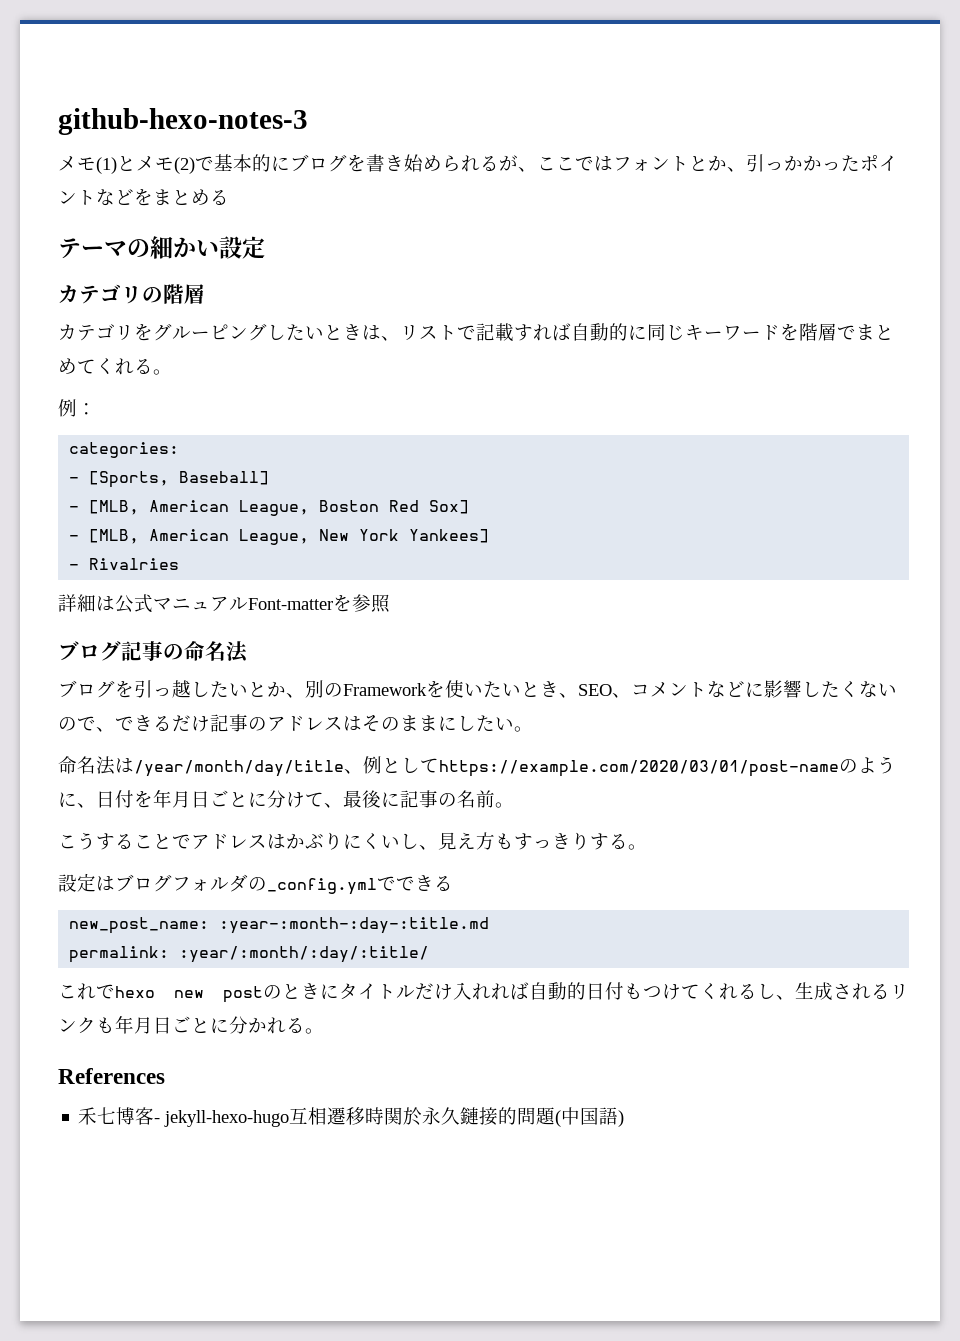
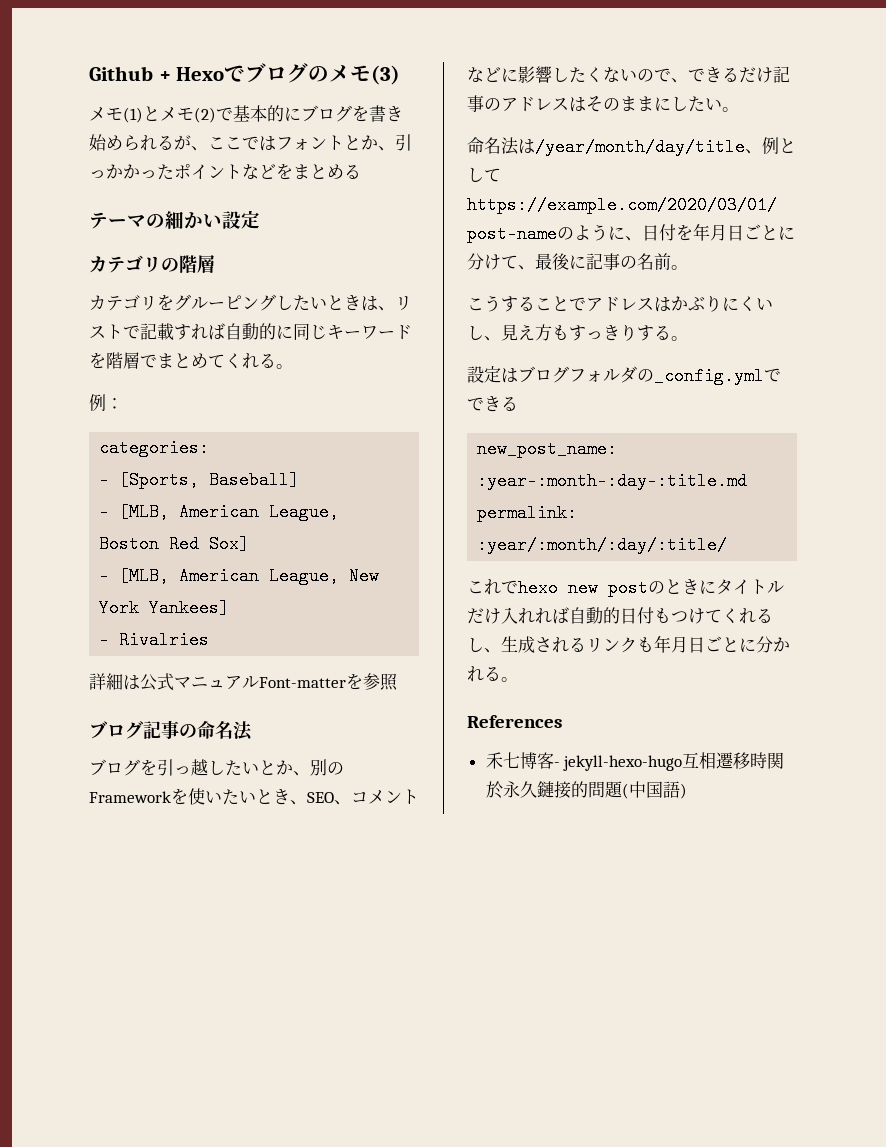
[58,108,308,135] github-hexo-notes-3 -> [89,63,401,85] Github + Hexoでブログのメモ(3)

